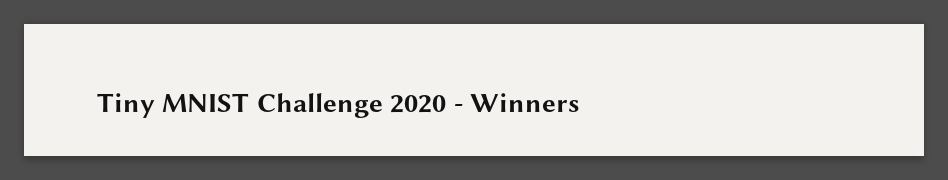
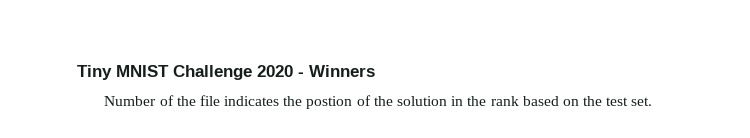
(581, 102) none -> [104,95,653,109] // Number of the file indicates the postion of the solution in the rank based on the test set.

